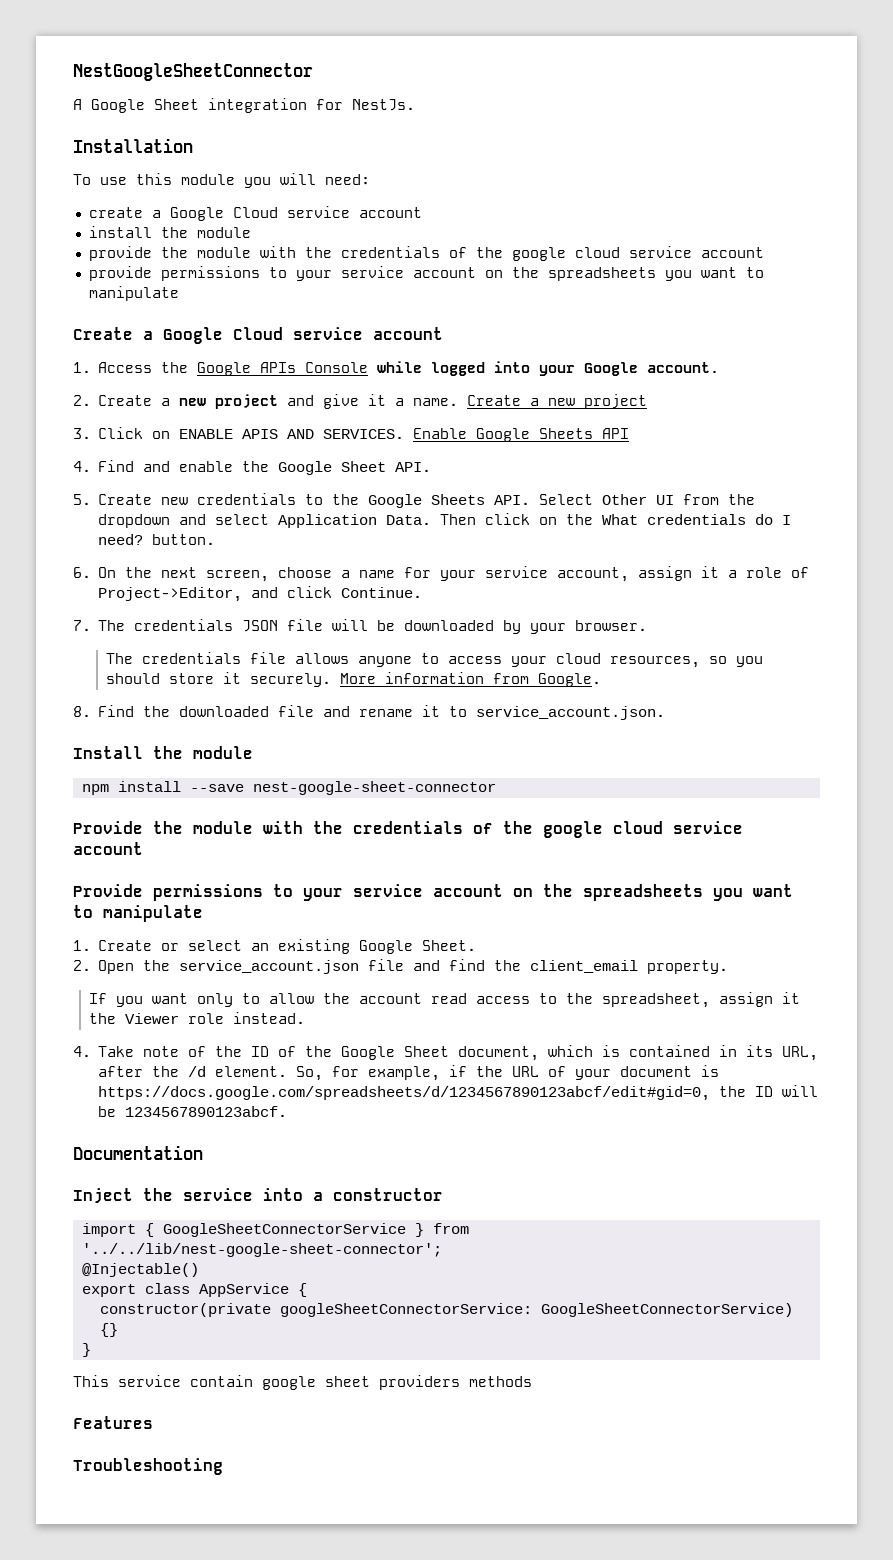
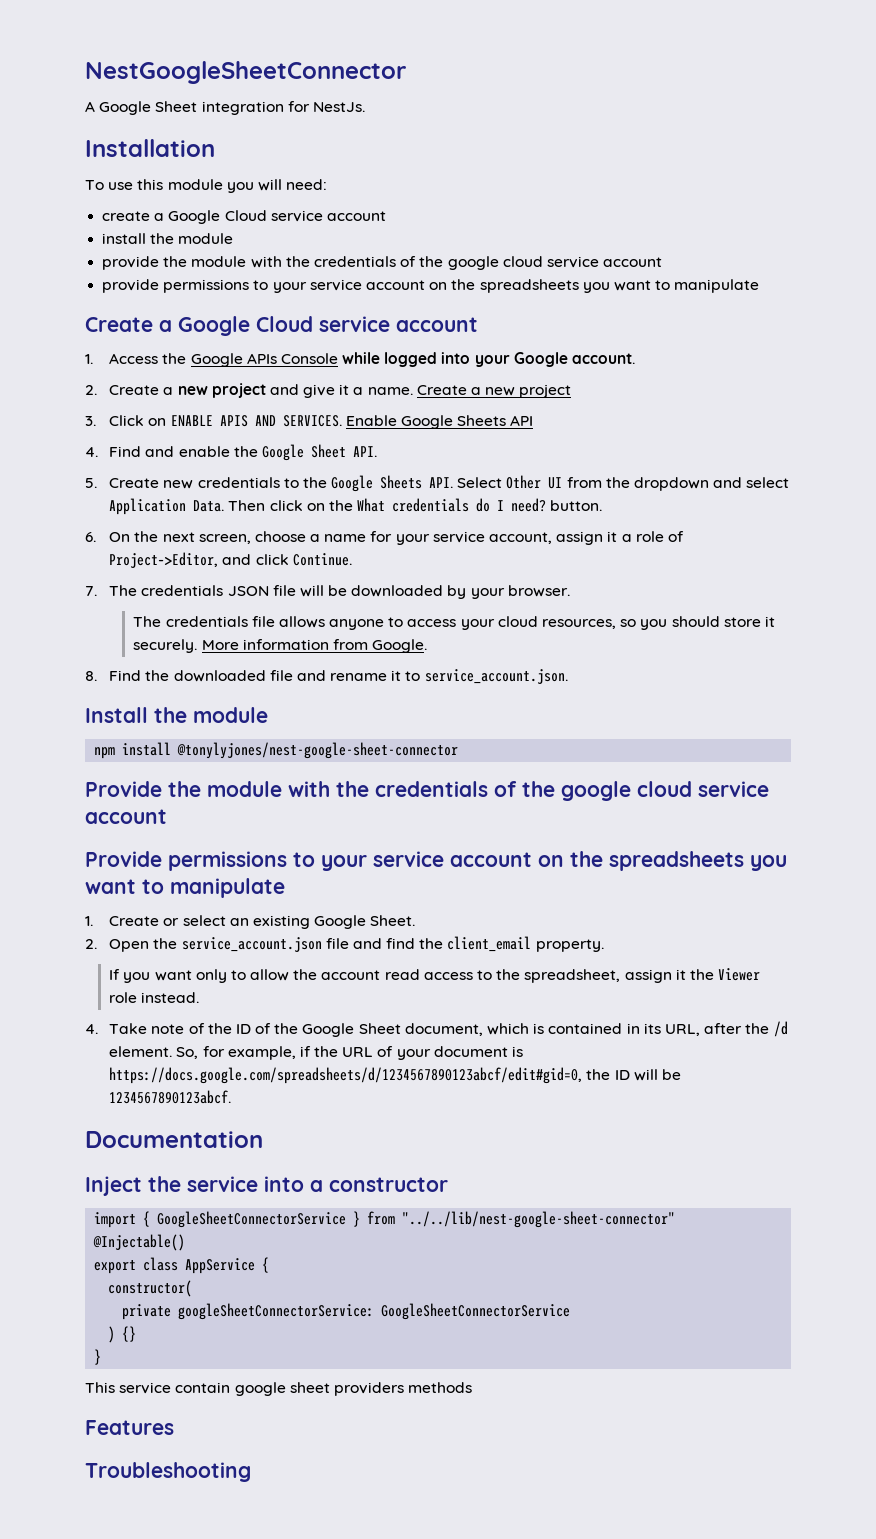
[189,781,496,795] --save nest-google-sheet-connector -> [177,742,459,759] @tonylyjones/nest-google-sheet-connector
[81,1243,442,1257] '../../lib/nest-google-sheet-connector'; -> [402,1211,676,1228] "../../lib/nest-google-sheet-connector"
[99,1303,793,1317] constructor(private googleSheetConnectorService: GoogleSheetConnectorService) -> [108,1280,193,1297] [122,1303,571,1320] [108,1326,116,1343] constructor( // private googleSheetConnectorService: GoogleSheetConnectorService // )

